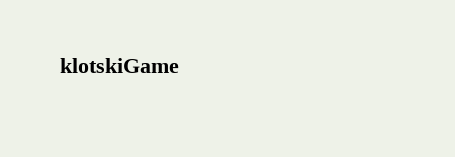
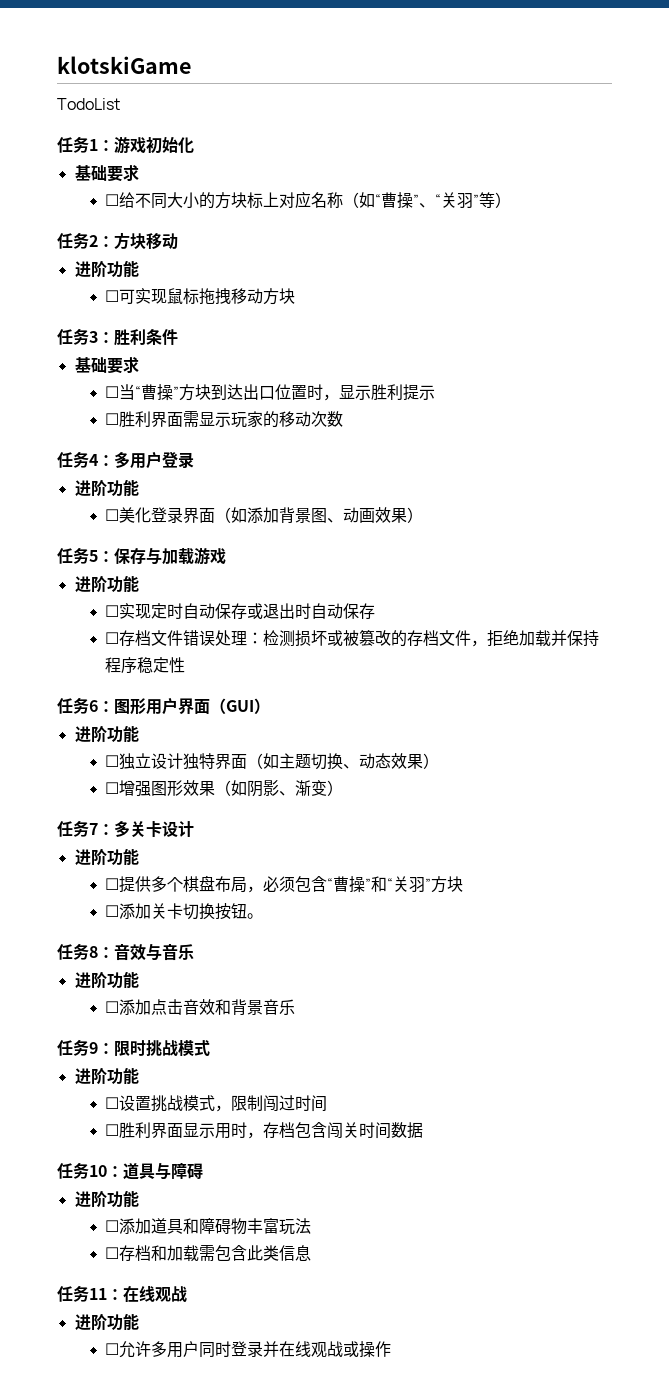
(179, 65) none -> [57,98,120,110] [57,136,194,154] [74,164,139,182] [105,191,512,209] [57,232,178,250] [74,260,139,278] [105,288,296,305] [57,328,178,346] [74,356,139,374] [105,384,436,401] [105,411,344,428] [57,451,194,469] [74,479,139,497] [105,507,424,523] [57,547,226,565] [74,575,139,593] [105,603,376,619] [105,630,600,647] [105,657,186,674] [57,697,270,715] [74,725,139,743] [105,753,440,770] [105,780,344,797] [57,820,194,838] [74,848,139,866] [105,875,464,893] [105,903,264,920] [57,943,194,961] [74,971,139,989] [105,999,296,1015] [57,1039,210,1057] [74,1067,139,1085] [105,1095,328,1112] [105,1122,424,1139] [57,1162,203,1180] [74,1190,139,1208] [105,1218,312,1235] [105,1245,312,1262] [57,1285,187,1303] [74,1313,139,1331] [105,1341,392,1358] // TodoList // 任务1：游戏初始化 // 基础要求 // ☐给不同大小的方块标上对应名称（如“曹操”、“关羽”等） // 任务2：方块移动 // 进阶功能 // ☐可实现鼠标拖拽移动方块 // 任务3：胜利条件 // 基础要求 // ☐当“曹操”方块到达出口位置时，显示胜利提示 // ☐胜利界面需显示玩家的移动次数 // 任务4：多用户登录 // 进阶功能 // ☐美化登录界面（如添加背景图、动画效果） // 任务5：保存与加载游戏 // 进阶功能 // ☐实现定时自动保存或退出时自动保存 // ☐存档文件错误处理：检测损坏或被篡改的存档文件，拒绝加载并保持程序稳定性 // 任务6：图形用户界面（GUI） // 进阶功能 // ☐独立设计独特界面（如主题切换、动态效果） // ☐增强图形效果（如阴影、渐变） // 任务7：多关卡设计 // 进阶功能 // ☐提供多个棋盘布局，必须包含“曹操”和“关羽”方块 // ☐添加关卡切换按钮。 // 任务8：音效与音乐 // 进阶功能 // ☐添加点击音效和背景音乐 // 任务9：限时挑战模式 // 进阶功能 // ☐设置挑战模式，限制闯过时间 // ☐胜利界面显示用时，存档包含闯关时间数据 // 任务10：道具与障碍 // 进阶功能 // ☐添加道具和障碍物丰富玩法 // ☐存档和加载需包含此类信息 // 任务11：在线观战 // 进阶功能 // ☐允许多用户同时登录并在线观战或操作

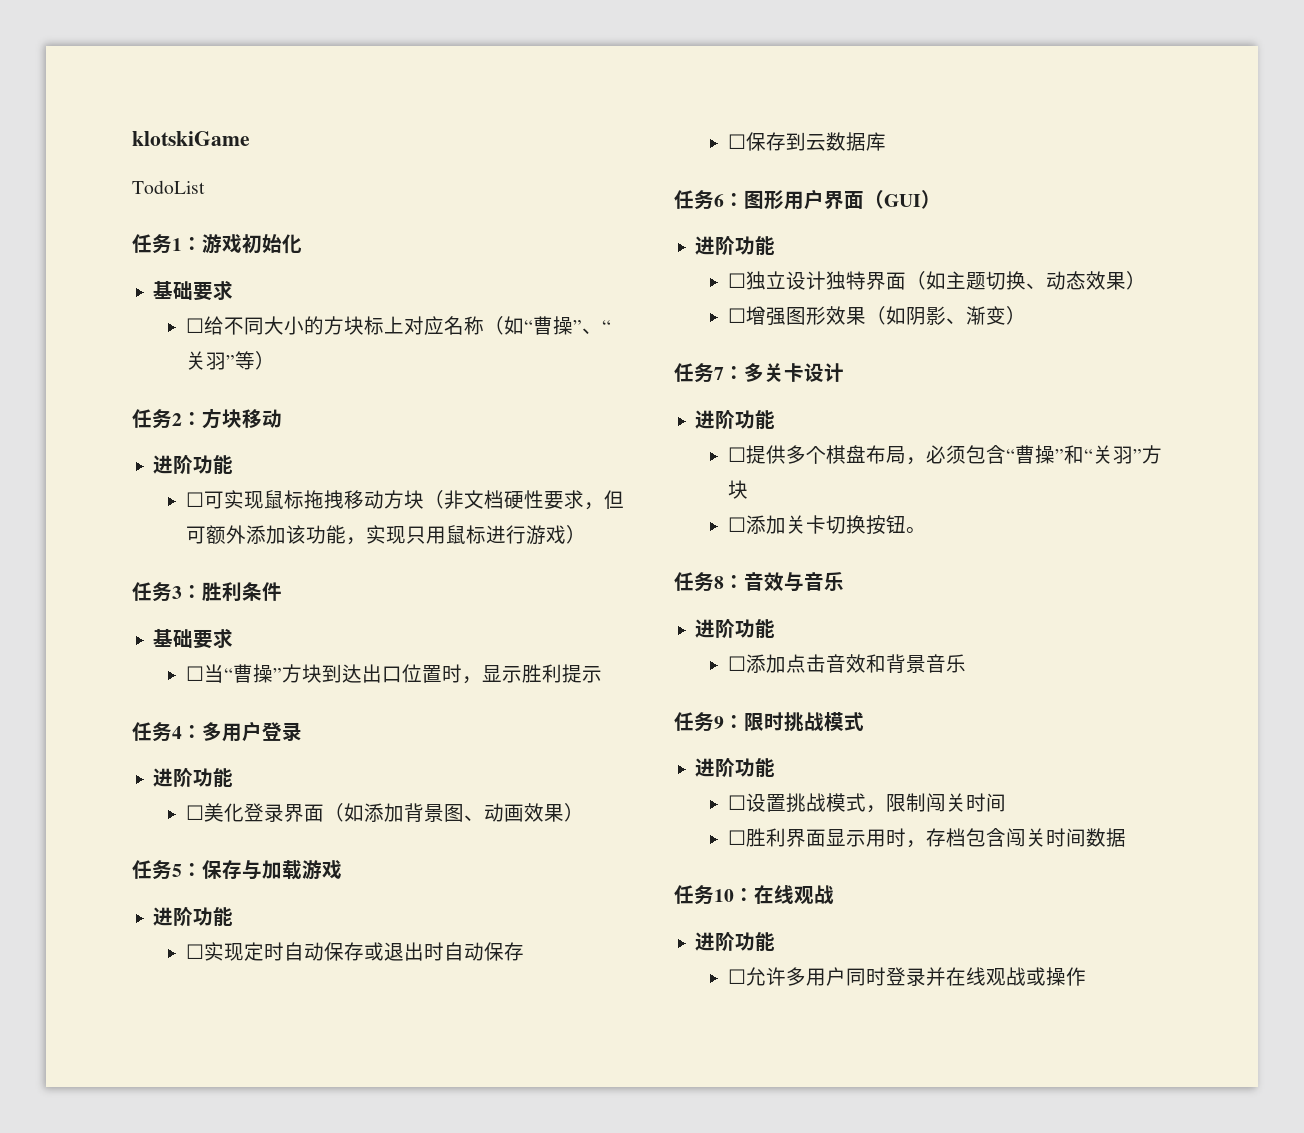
(296, 296) none -> [423,490,624,510] [185,525,586,545] （非文档硬性要求，但可额外添加该功能，实现只用鼠标进行游戏）
[105,411,344,428] // ☐胜利界面需显示玩家的移动次数 -> (602, 674) none
[119,630,600,647] [105,657,186,674] 存档文件错误处理：检测损坏或被篡改的存档文件，拒绝加载并保持程序稳定性 -> [745,132,886,151] 保存到云数据库
[279,1095,296,1111] 过 -> [945,793,966,812] 关
[123,1163,203,1180] [74,1190,139,1208] [105,1218,312,1235] [105,1245,312,1262] [57,1285,123,1302] 道具与障碍 // 进阶功能 // ☐添加道具和障碍物丰富玩法 // ☐存档和加载需包含此类信息 // 任务11： -> (754, 895) none

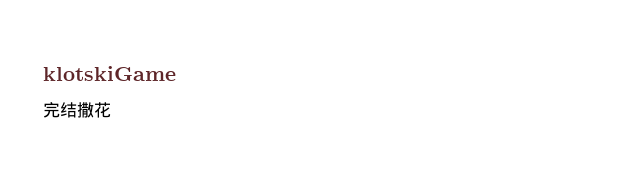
[132,180,205,194] [132,234,302,254] [153,280,234,301] [185,316,611,335] [185,351,275,370] [132,408,282,429] [153,454,234,474] [185,490,624,510] [185,525,586,545] [132,582,282,602] [153,628,234,649] [185,664,602,684] [132,721,302,742] [153,767,234,787] [185,803,584,822] [132,860,342,880] [153,906,234,926] [185,942,524,961] [727,132,886,151] [674,189,941,210] [695,235,776,255] [727,271,1146,290] [727,306,1026,326] [674,363,844,383] [695,409,776,429] [727,445,1162,465] [727,480,748,499] [727,515,926,535] [674,572,844,592] [695,618,776,638] [727,654,966,673] [674,711,864,732] [695,757,776,777] [727,793,1006,813] [727,828,1126,848] [674,885,834,905] [695,931,776,951] [727,967,1086,986] TodoList // 任务1：游戏初始化 // 基础要求 // ☐给不同大小的方块标上对应名称（如“曹操”、“关羽”等） // 任务2：方块移动 // 进阶功能 // ☐可实现鼠标拖拽移动方块（非文档硬性要求，但可额外添加该功能，实现只用鼠标进行游戏） // 任务3：胜利条件 // 基础要求 // ☐当“曹操”方块到达出口位置时，显示胜利提示 // 任务4：多用户登录 // 进阶功能 // ☐美化登录界面（如添加背景图、动画效果） // 任务5：保存与加载游戏 // 进阶功能 // ☐实现定时自动保存或退出时自动保存 // ☐保存到云数据库 // 任务6：图形用户界面（GUI） // 进阶功能 // ☐独立设计独特界面（如主题切换、动态效果） // ☐增强图形效果（如阴影、渐变） // 任务7：多关卡设计 // 进阶功能 // ☐提供多个棋盘布局，必须包含“曹操”和“关羽”方块 // ☐添加关卡切换按钮。 // 任务8：音效与音乐 // 进阶功能 // ☐添加点击音效和背景音乐 // 任务9：限时挑战模式 // 进阶功能 // ☐设置挑战模式，限制闯关时间 // ☐胜利界面显示用时，存档包含闯关时间数据 // 任务10：在线观战 // 进阶功能 // ☐允许多用户同时登录并在线观战或操作 -> [43,102,111,118] 完结撒花

